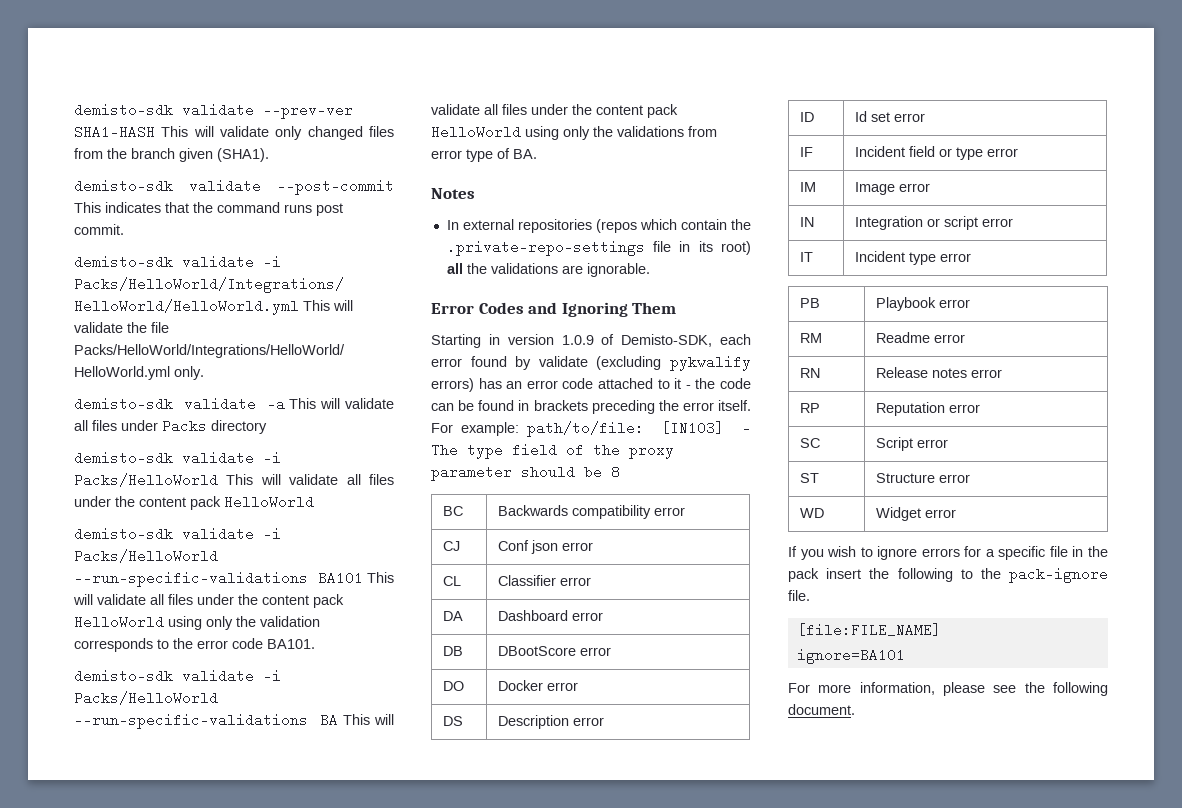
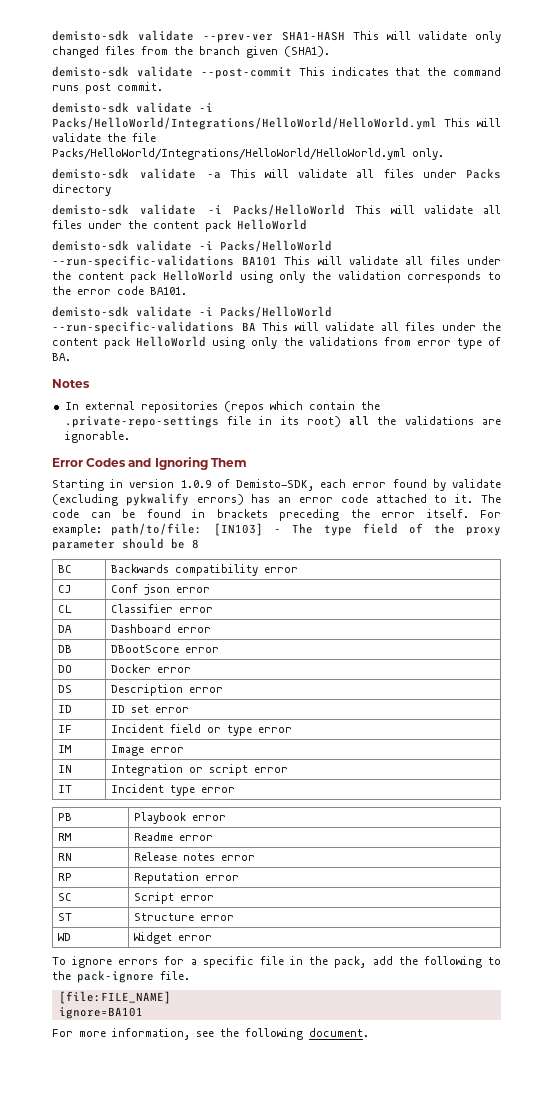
[674,378,716,389] it - the -> [455,494,502,503] it. The
[854,111,867,122] Id -> [110,705,125,713] ID
[788,546,873,560] If you wish to -> [52,957,66,965] To
[788,568,862,582] pack insert -> [334,956,393,968] pack, add
[943,682,985,696] please -> (190, 1034) none

